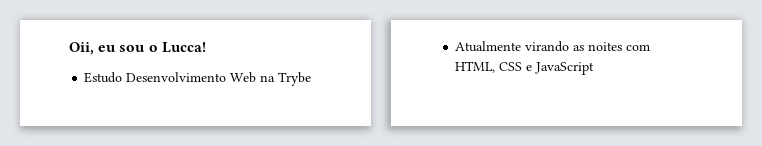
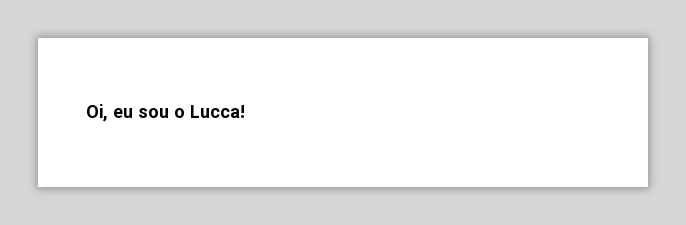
[69,42,94,55] Oii, -> [86,104,108,122] Oi,
[84,72,312,86] [455,41,651,52] [455,61,595,75] // Estudo Desenvolvimento Web na Trybe // Atualmente virando as noites com HTML, CSS e JavaScript -> (245, 111) none

